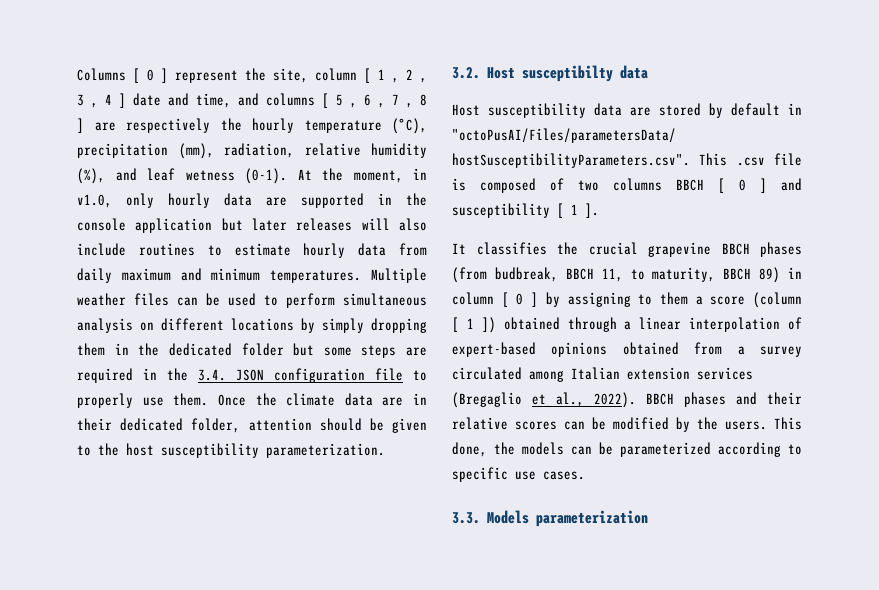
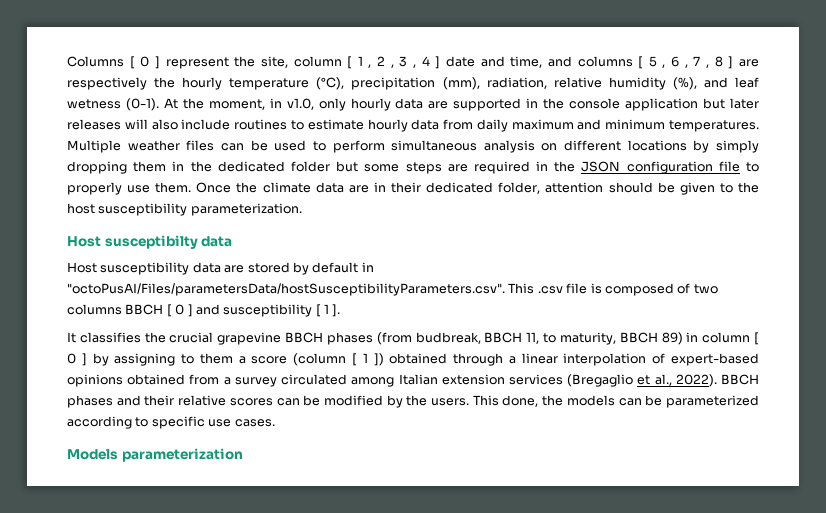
[198,369,226,381] 3.4. -> (576, 166) none
[452,67,480,79] 3.2. -> (302, 209) none
[452,512,480,524] 3.3. -> (275, 423) none

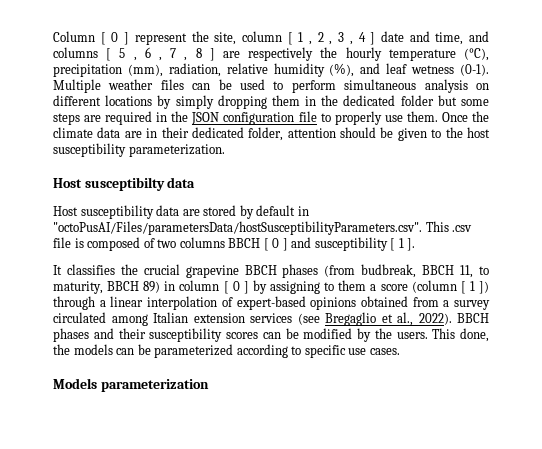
[67,56,124,67] Columns -> [53,31,95,42] Column
[163,98,760,111] [67,119,759,132] At the moment, in v1.0, only hourly data are supported in the console application but later releases will also include routines to estimate hourly data from daily maximum and minimum temperatures. -> (490, 70) none
[389,353,448,364] obtained -> (490, 287) none
[567,374,634,387] (Bregaglio -> [297,312,376,326] (see Bregaglio
[178,395,227,406] relative -> [149,328,223,342] susceptibility

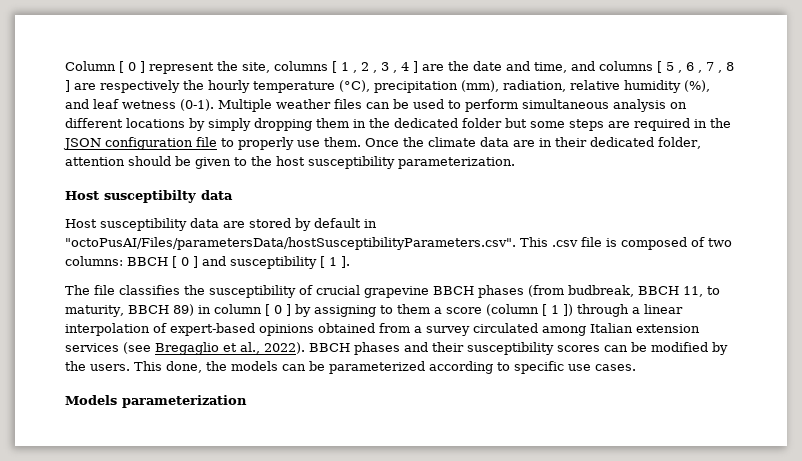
[241,31,282,42] column -> [274,61,328,71] columns
(376, 38) none -> [422,61,469,71] are the
[179,237,225,248] columns -> [65,256,123,266] columns:
[53,264,138,275] It classifies the -> [65,285,313,298] The file classifies the susceptibility of

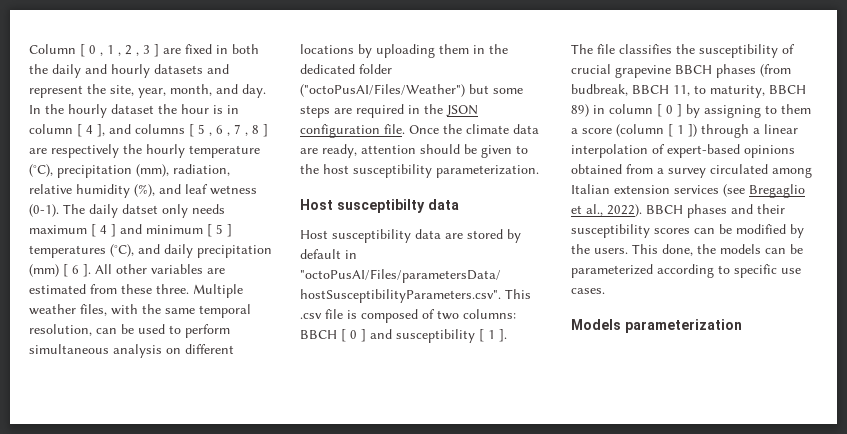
[140,61,337,74] ] represent the site, columns [ -> [100,52,103,56] ,
[393,61,567,73] , 4 ] are the date and time, -> [154,44,259,57] [29,64,229,78] [29,84,266,98] [29,104,239,118] [29,124,105,137] ] are fixed in both the daily and hourly datasets and represent the site, year, month, and day. In the hourly dataset the hour is in column [ 4 ],
[218,99,362,112] Multiple weather files -> [63,204,225,218] [29,224,232,237] [29,244,272,258] [29,264,225,277] [29,284,243,298] [29,304,251,318] [29,324,92,336] The daily datset only needs maximum [ 4 ] and minimum [ 5 ] temperatures (°C), and daily precipitation (mm) [ 6 ]. All other variables are estimated from these three. Multiple weather files, with the same temporal resolution,
[208,118,312,131] simply dropping -> [376,44,435,58] uploading
(502, 123) none -> [300,84,465,97] ("octoPusAI/Files/Weather")
[196,137,361,150] file to properly use them. -> [384,124,405,134] file.
[539,137,701,149] in their dedicated folder, -> [322,144,357,158] ready,

